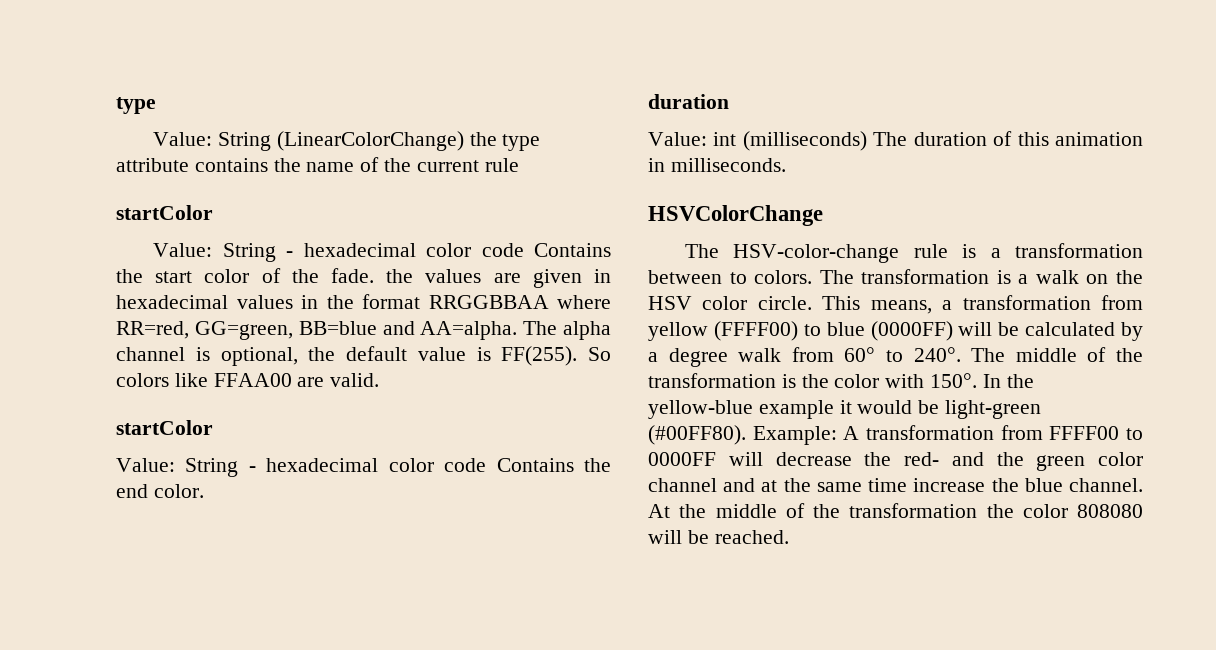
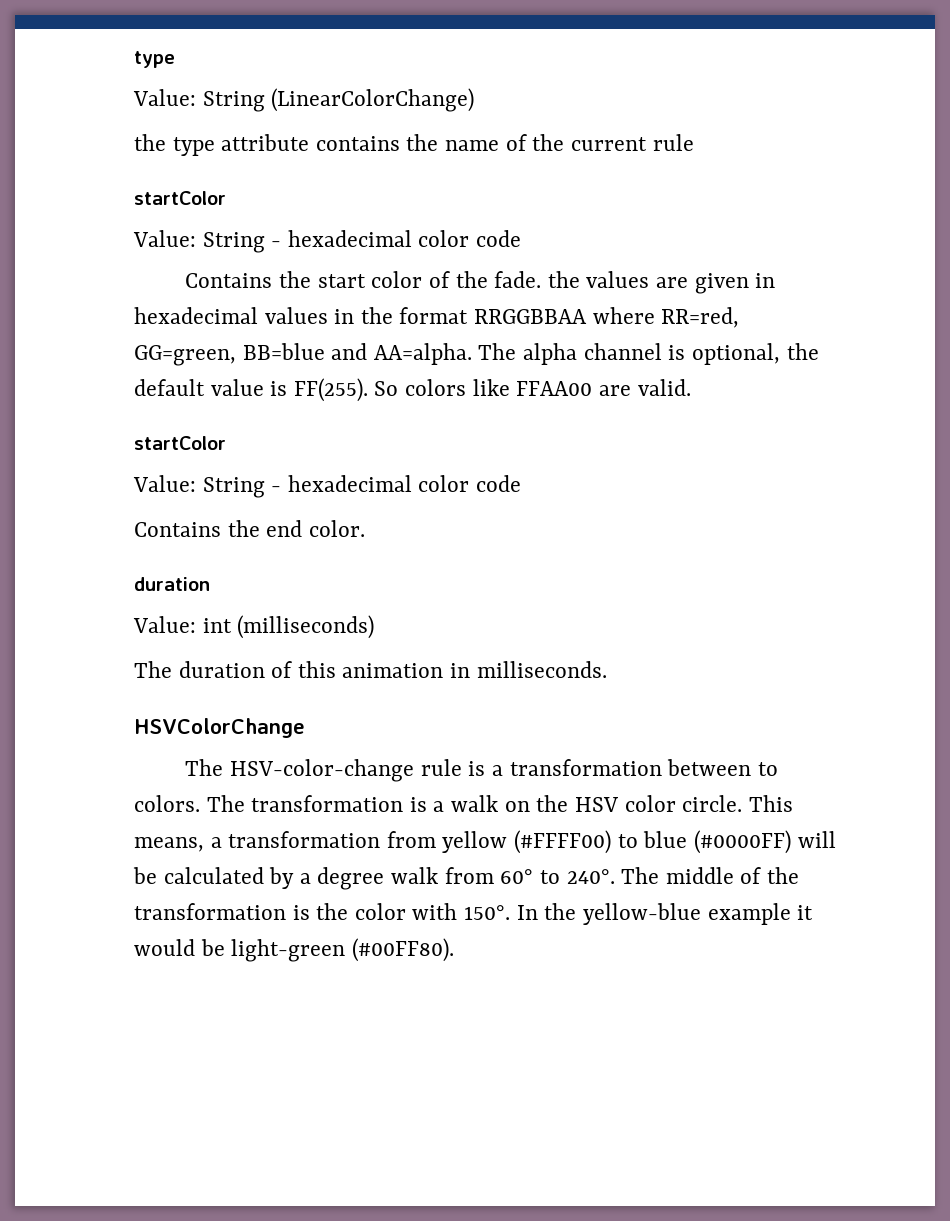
(464, 141) none -> (475, 100) //
(524, 250) none -> (522, 238) //
(487, 465) none -> (522, 483) //
(867, 141) none -> (375, 627) //
[713,321,798,341] (FFFF00) -> [514,830,612,854] (#FFFF00)
[870,321,953,341] (0000FF) -> [693,830,791,854] (#0000FF)
[752,425,1143,445] [648,452,1143,471] [648,478,1143,492] [648,503,1143,518] [648,530,789,544] Example: A transformation from FFFF00 to 0000FF will decrease the red- and the green color channel and at the same time increase the blue channel. At the middle of the transformation the color 808080 will be reached. -> (454, 950) none

